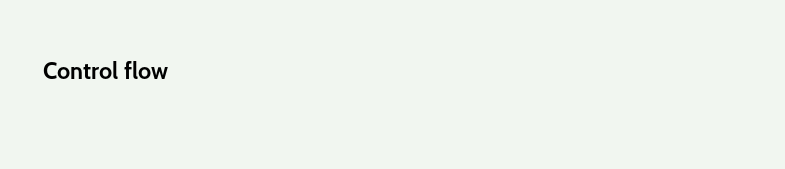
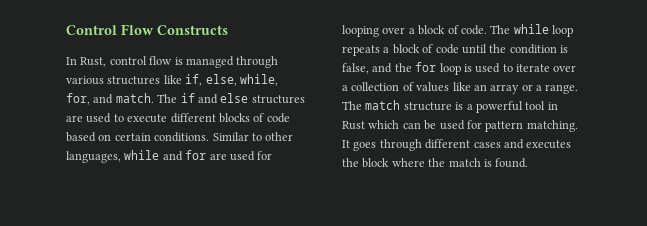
[124,61,169,79] flow -> [121,24,228,35] [66,56,279,68] [66,74,278,86] [66,93,305,105] [66,113,290,123] [66,132,294,142] [66,150,273,163] [342,24,573,37] [342,44,568,56] [342,62,577,75] [342,82,579,94] [342,100,558,113] [342,120,578,132] [342,139,572,151] [342,158,529,168] Flow Constructs // In Rust, control flow is managed through various structures like if, else, while, for, and match. The if and else structures are used to execute different blocks of code based on certain conditions. Similar to other languages, while and for are used for looping over a block of code. The while loop repeats a block of code until the condition is false, and the for loop is used to iterate over a collection of values like an array or a range. The match structure is a powerful tool in Rust which can be used for pattern matching. It goes through different cases and executes the block where the match is found.

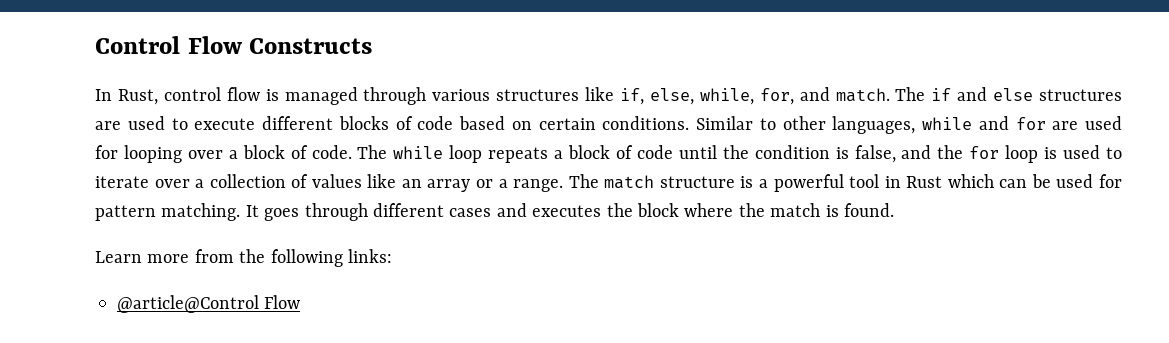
(529, 163) none -> [95,249,392,267] [117,295,301,313] // Learn more from the following links: // @article@Control Flow

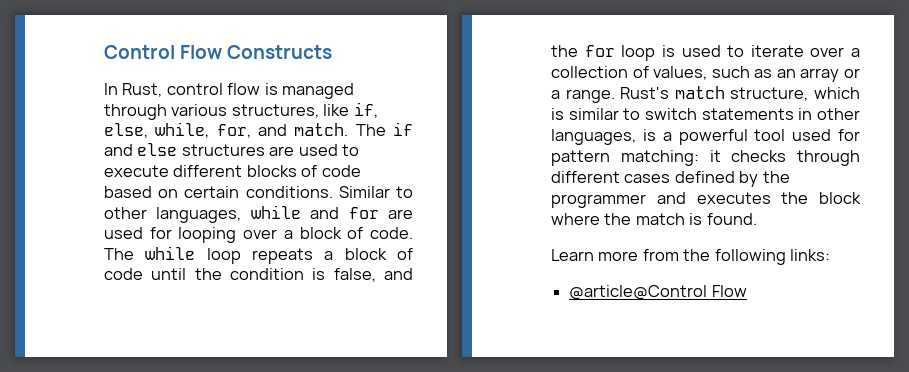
[496,89,580,101] structures -> [231,104,319,118] structures,
[311,174,397,188] values like -> [653,66,773,80] values, such as
[568,174,1122,192] [95,203,492,221] The match structure is a powerful tool in Rust which can be used for pattern matching. It goes through different cases -> [620,86,860,101] [551,108,860,120] [551,129,860,145] [551,150,860,166] [551,171,790,187] [551,194,646,208] Rust's match structure, which is similar to switch statements in other languages, is a powerful tool used for pattern matching: it checks through different cases defined by the programmer

